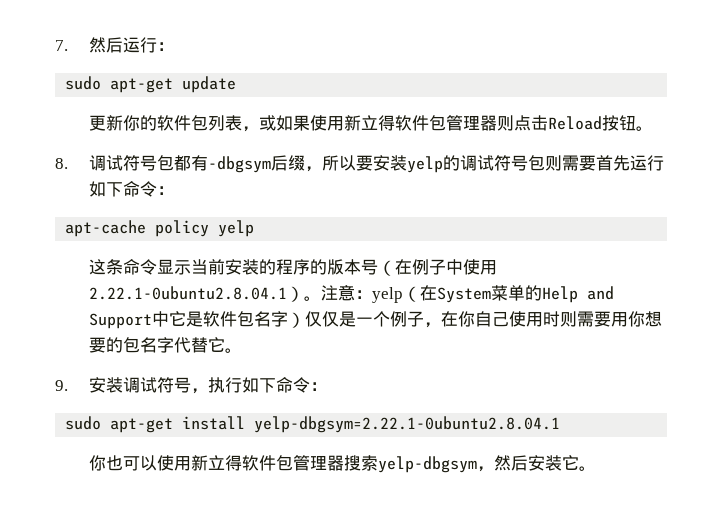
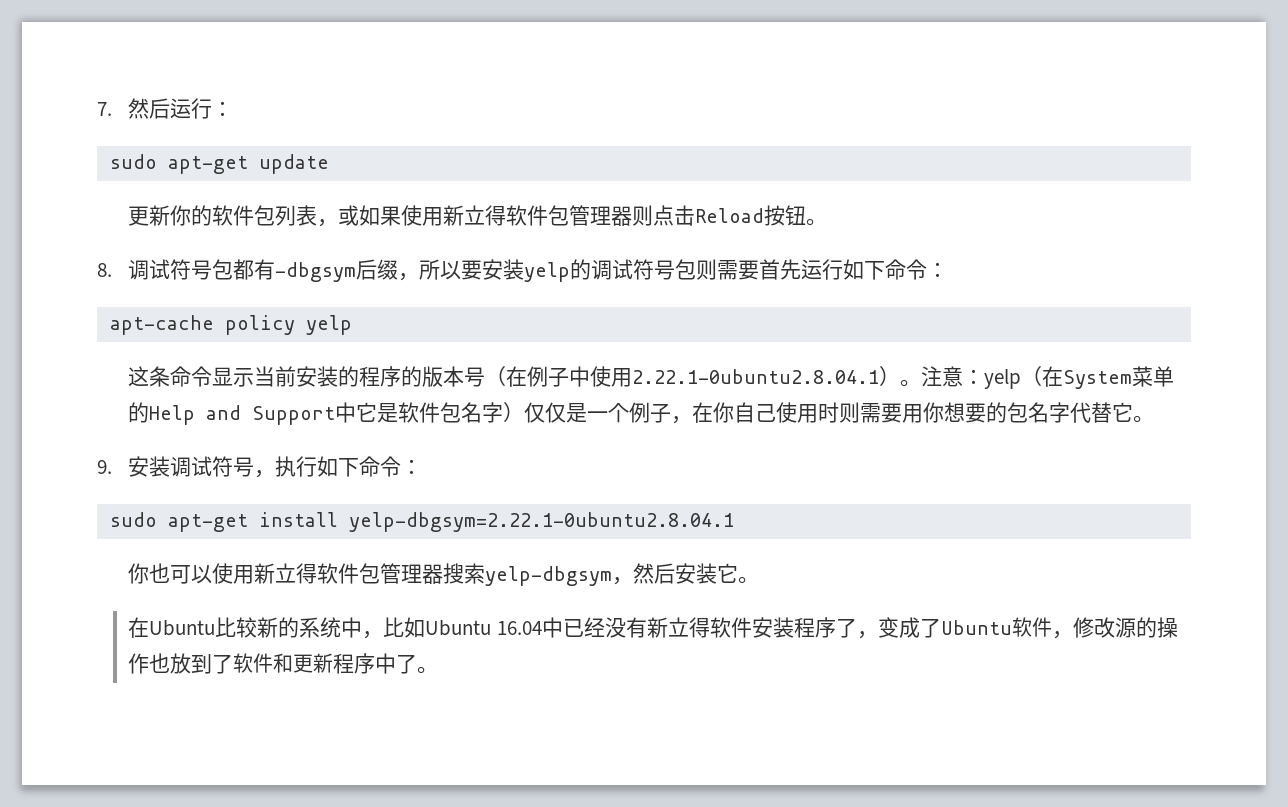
(596, 468) none -> [128,617,1178,639] [128,653,439,674] // 在Ubuntu比较新的系统中，比如Ubuntu 16.04中已经没有新立得软件安装程序了，变成了Ubuntu软件，修改源的操作也放到了软件和更新程序中了。

